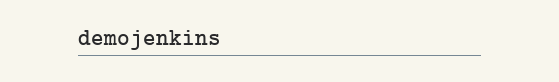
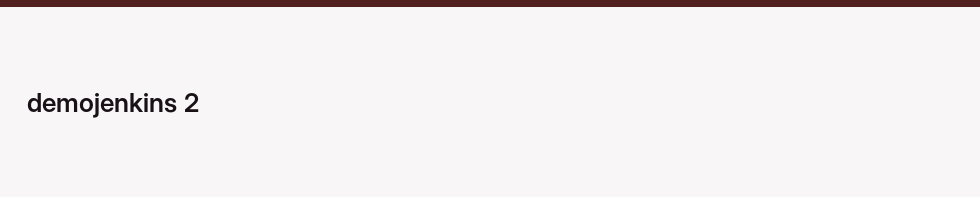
(221, 40) none -> [184,93,200,112] 2

